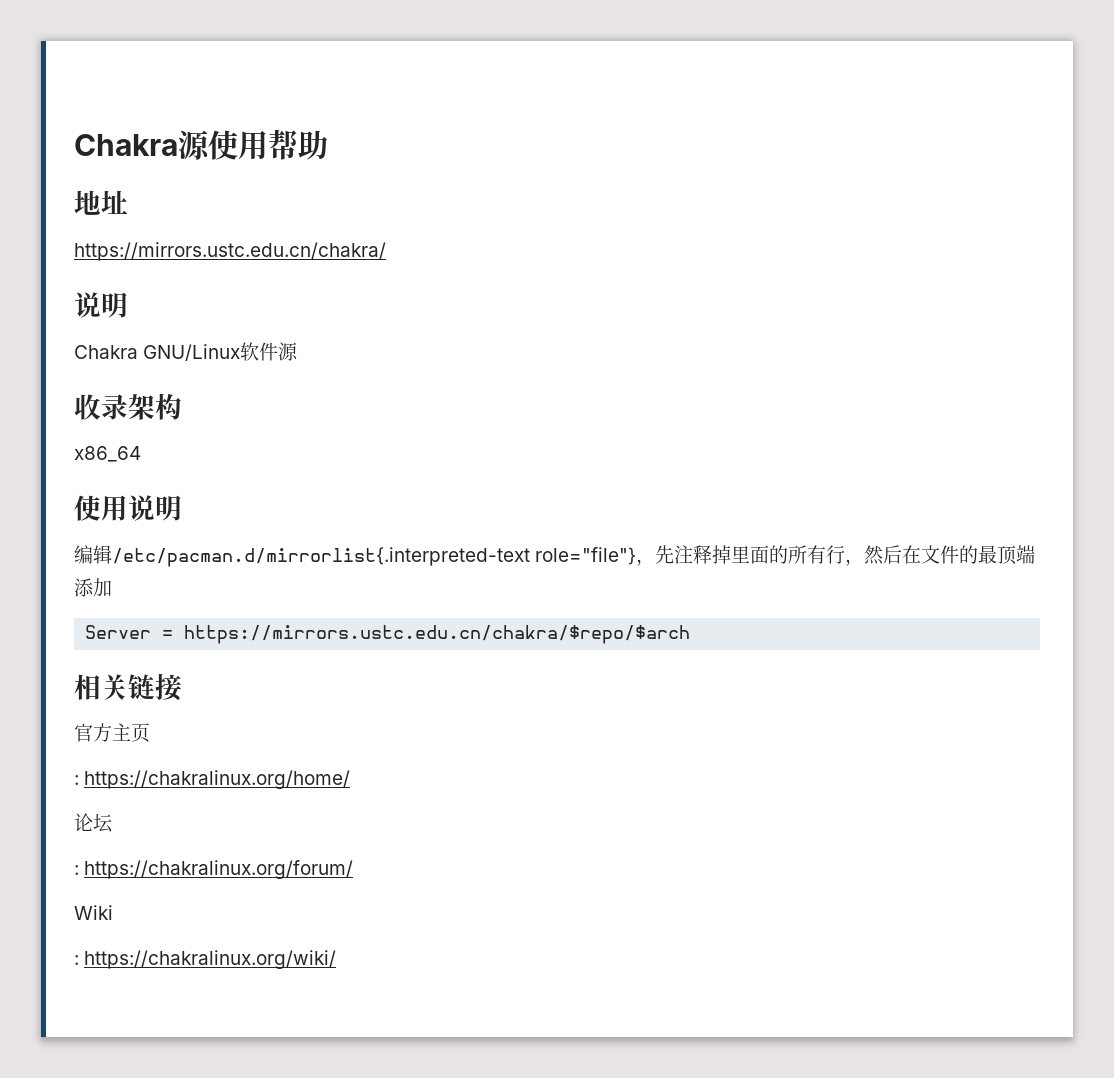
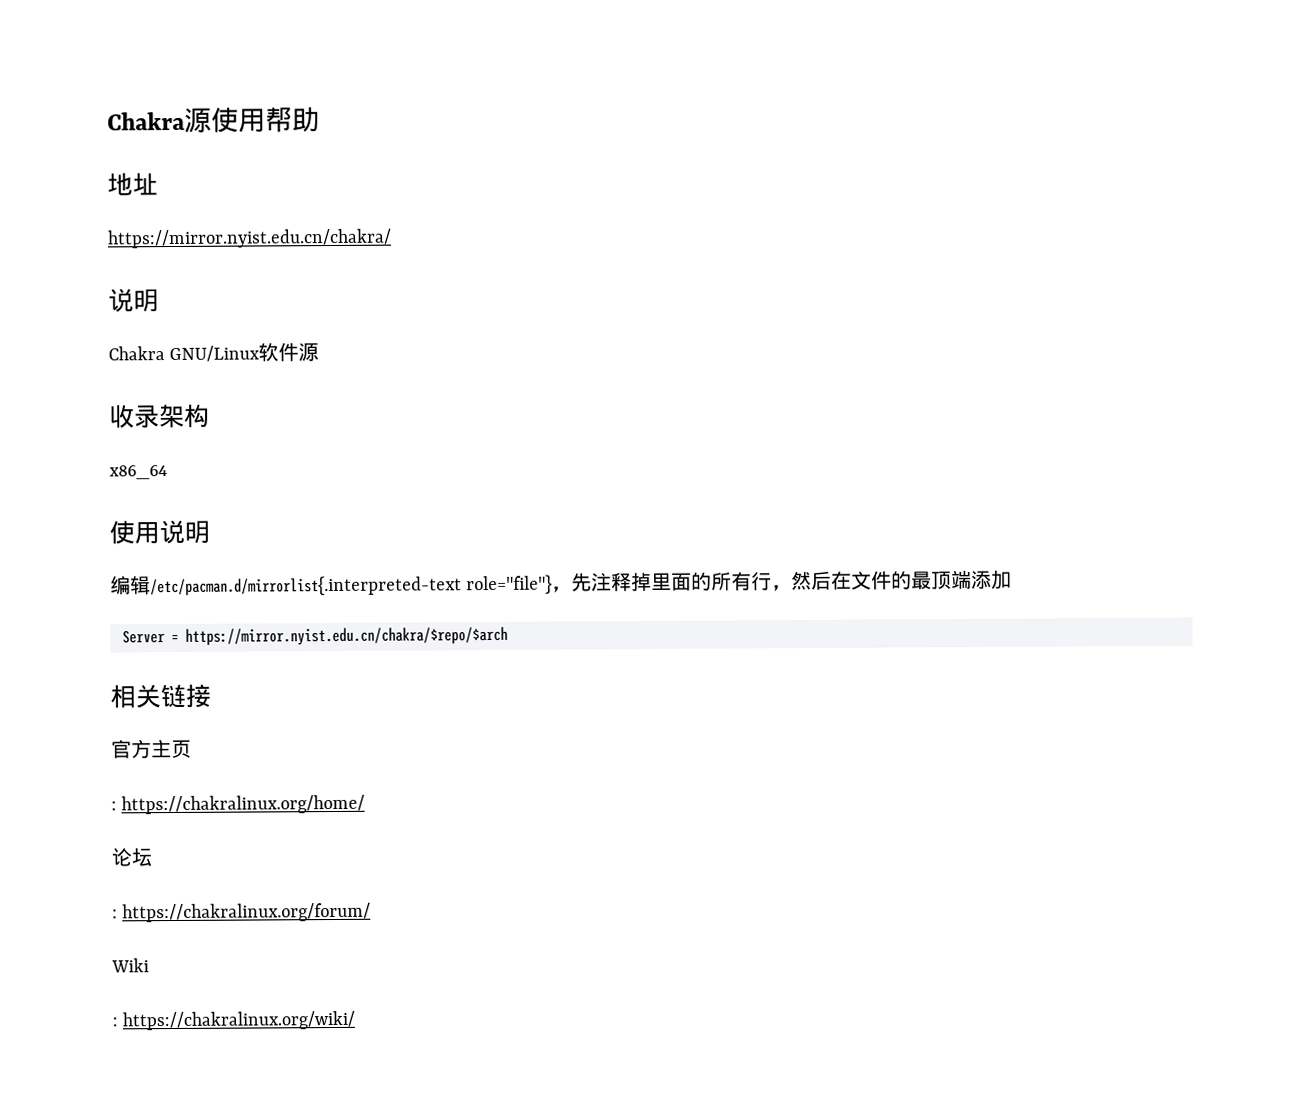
[74,242,386,261] https://mirrors.ustc.edu.cn/chakra/ -> [107,228,392,249] https://mirror.nyist.edu.cn/chakra/
[184,625,691,644] https://mirrors.ustc.edu.cn/chakra/$repo/$arch -> [184,626,508,646] https://mirror.nyist.edu.cn/chakra/$repo/$arch

